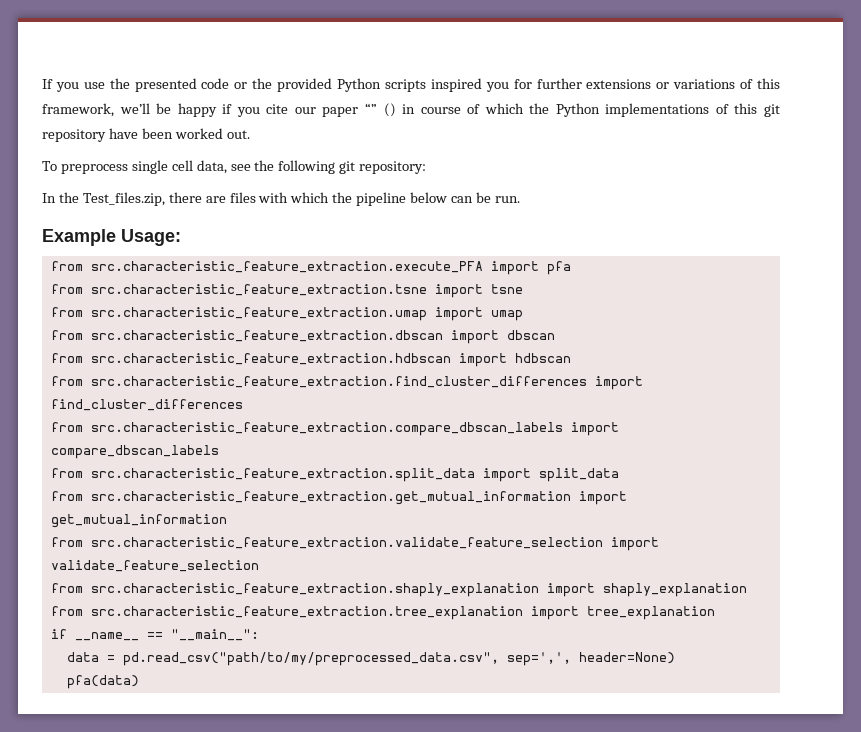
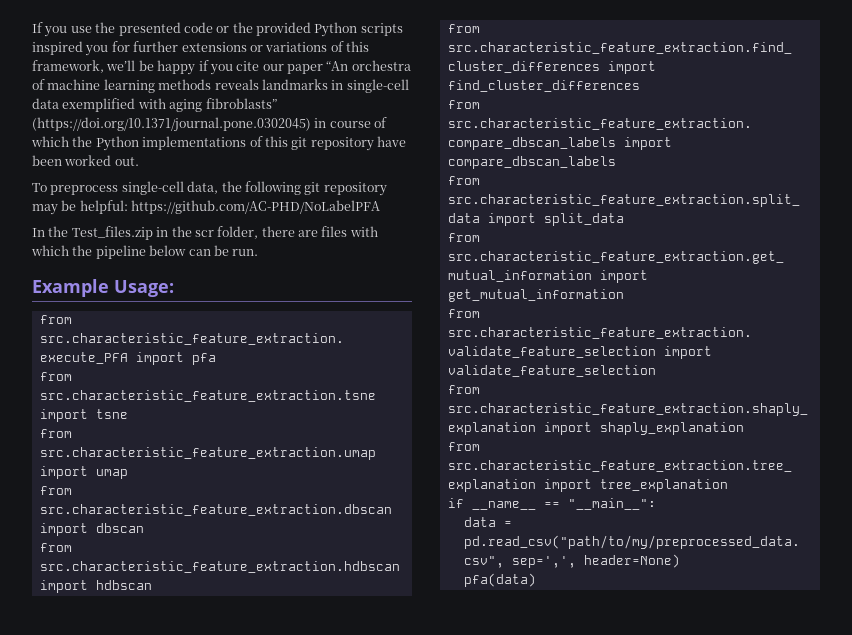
[364,103,396,117] “” () -> [326,60,411,71] [32,79,409,93] [32,98,277,112] [32,117,311,132] “An orchestra of machine learning methods reveals landmarks in single-cell data exemplified with aging fibroblasts” (https://doi.org/10.1371/journal.pone.0302045)
[131,160,427,174] [42,192,165,206] single cell data, see the following git repository: // In the Test_files.zip, -> [121,181,387,196] [32,200,381,215] [32,226,259,240] single-cell data, the following git repository may be helpful: https://github.com/AC-PHD/NoLabelPFA // In the Test_files.zip in the scr folder,

